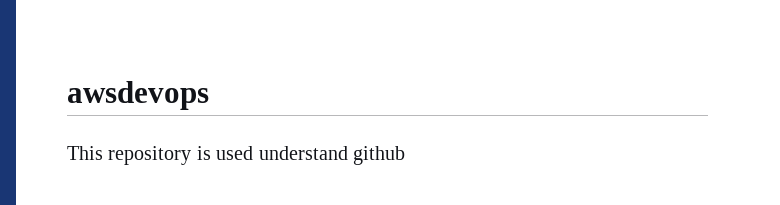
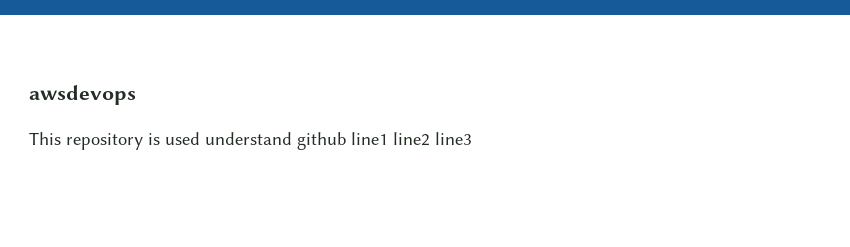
(405, 155) none -> [351,132,472,146] line1 line2 line3

